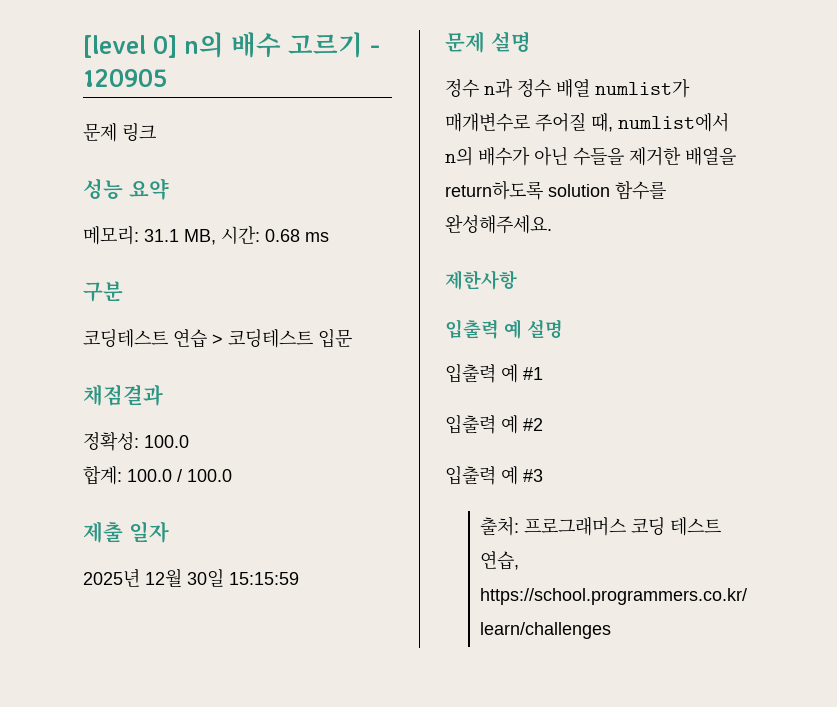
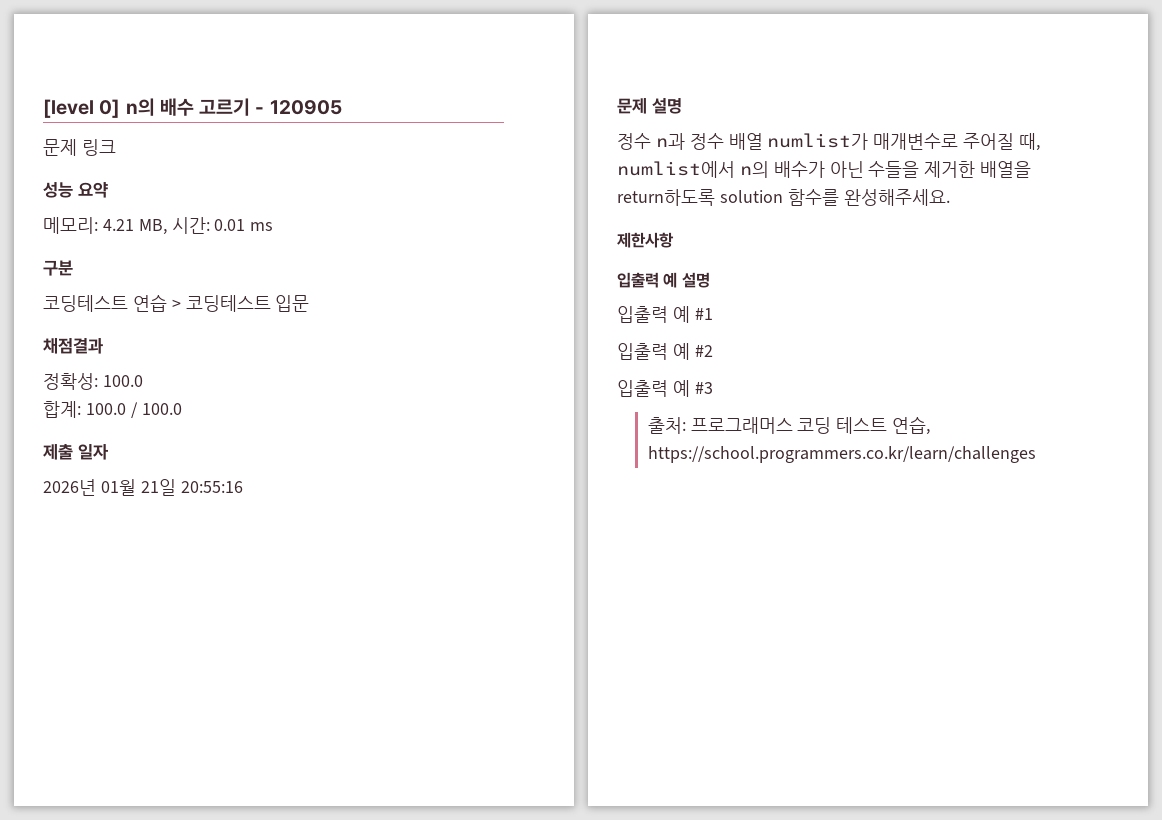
[144,229,179,242] 31.1 -> [102,219,134,231] 4.21
[265,229,300,242] 0.68 -> [214,219,246,231] 0.01
[83,568,299,587] 2025년 12월 30일 15:15:59 -> [43,479,243,496] 2026년 01월 21일 20:55:16

